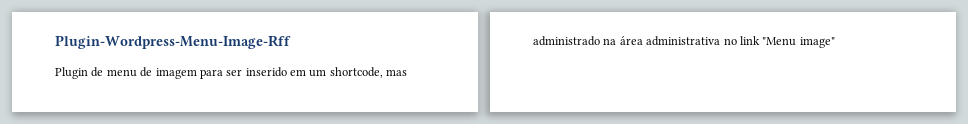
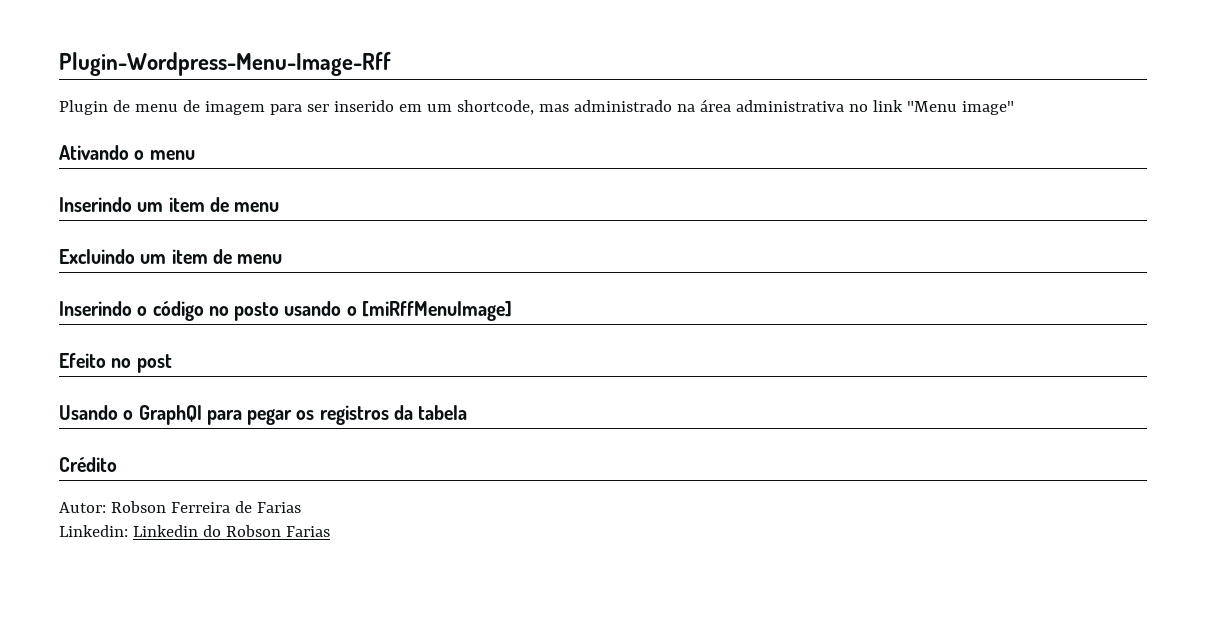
(835, 42) none -> [59,145,195,160] [59,197,280,212] [59,249,283,264] [59,301,512,321] [59,353,172,373] [59,405,468,425] [59,457,117,472] [59,501,301,513] [59,525,330,537] // Ativando o menu // Inserindo um item de menu // Excluindo um item de menu // Inserindo o código no posto usando o [miRffMenuImage] // Efeito no post // Usando o GraphQl para pegar os registros da tabela // Crédito // Autor: Robson Ferreira de Farias // Linkedin: Linkedin do Robson Farias

